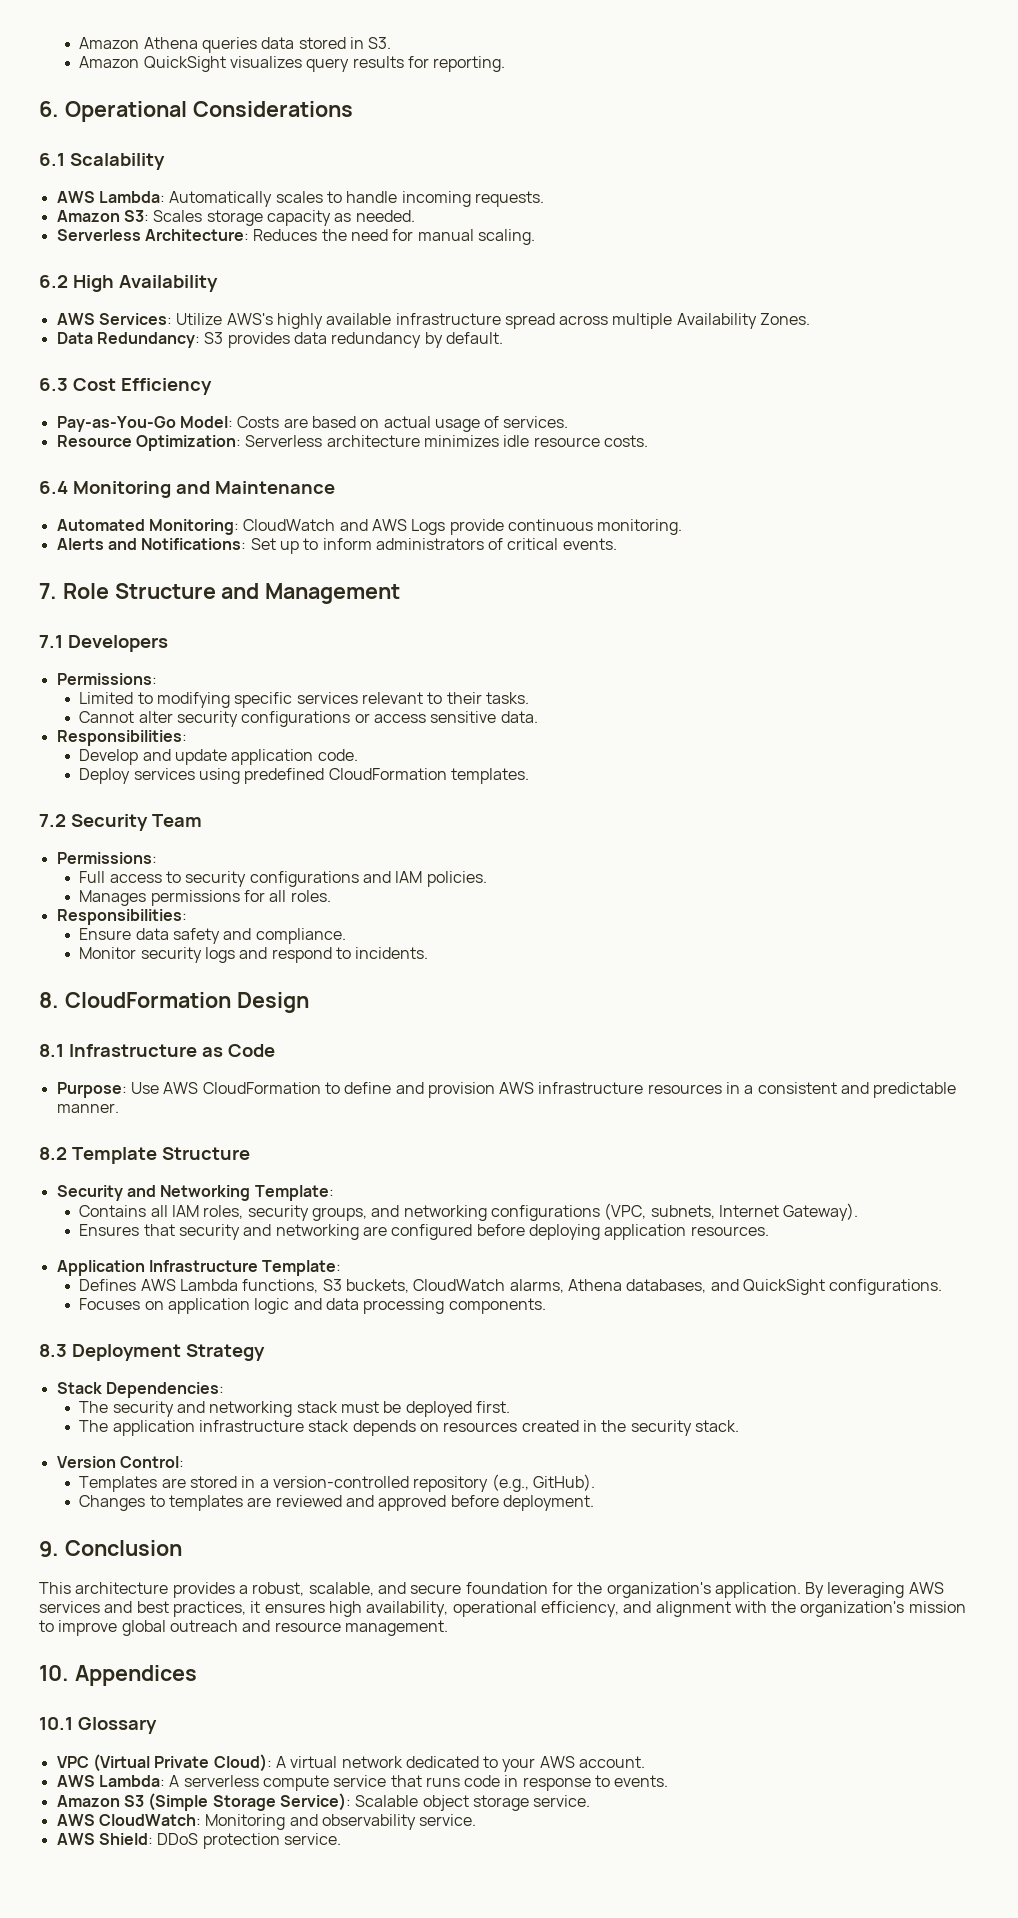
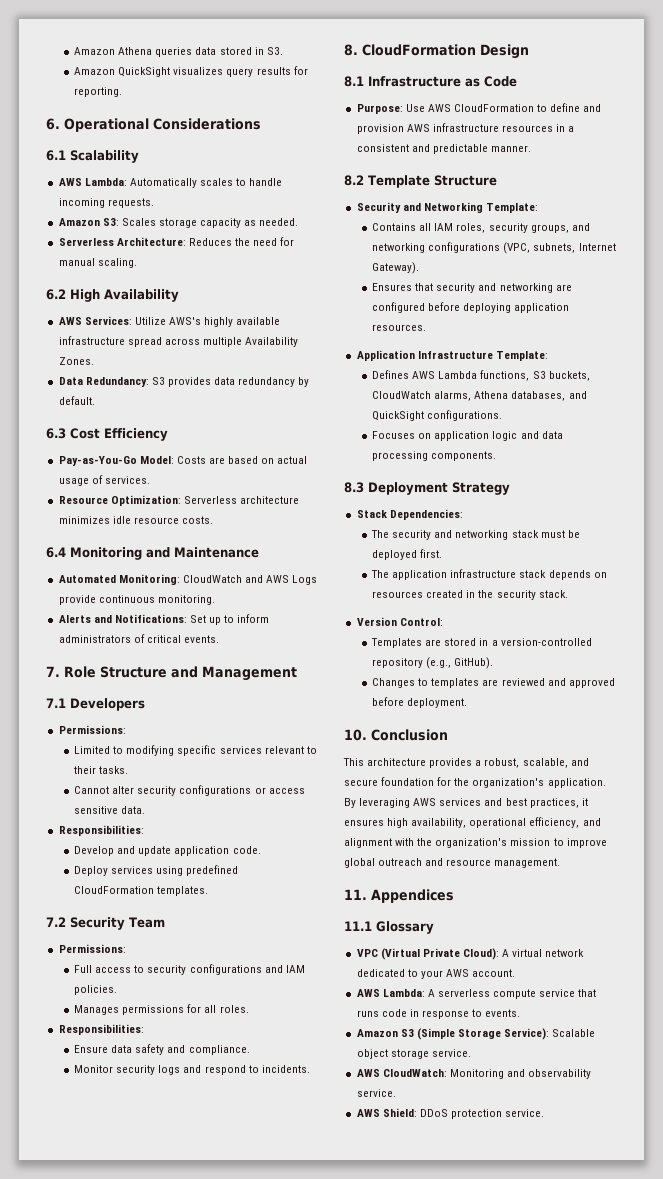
[39,1541,59,1557] 9. -> [344,729,367,741] 10.
[39,1665,69,1681] 10. -> [344,889,367,900] 11.
[39,1717,73,1730] 10.1 -> [344,921,372,931] 11.1

